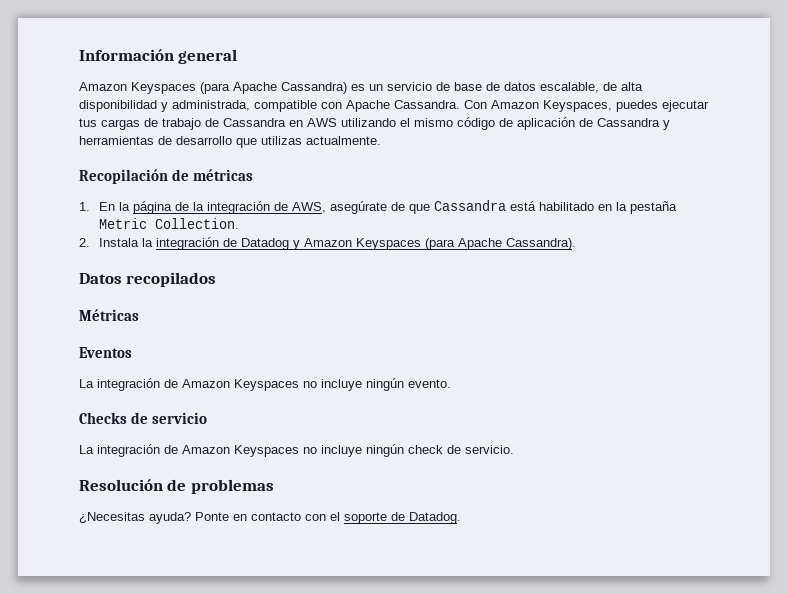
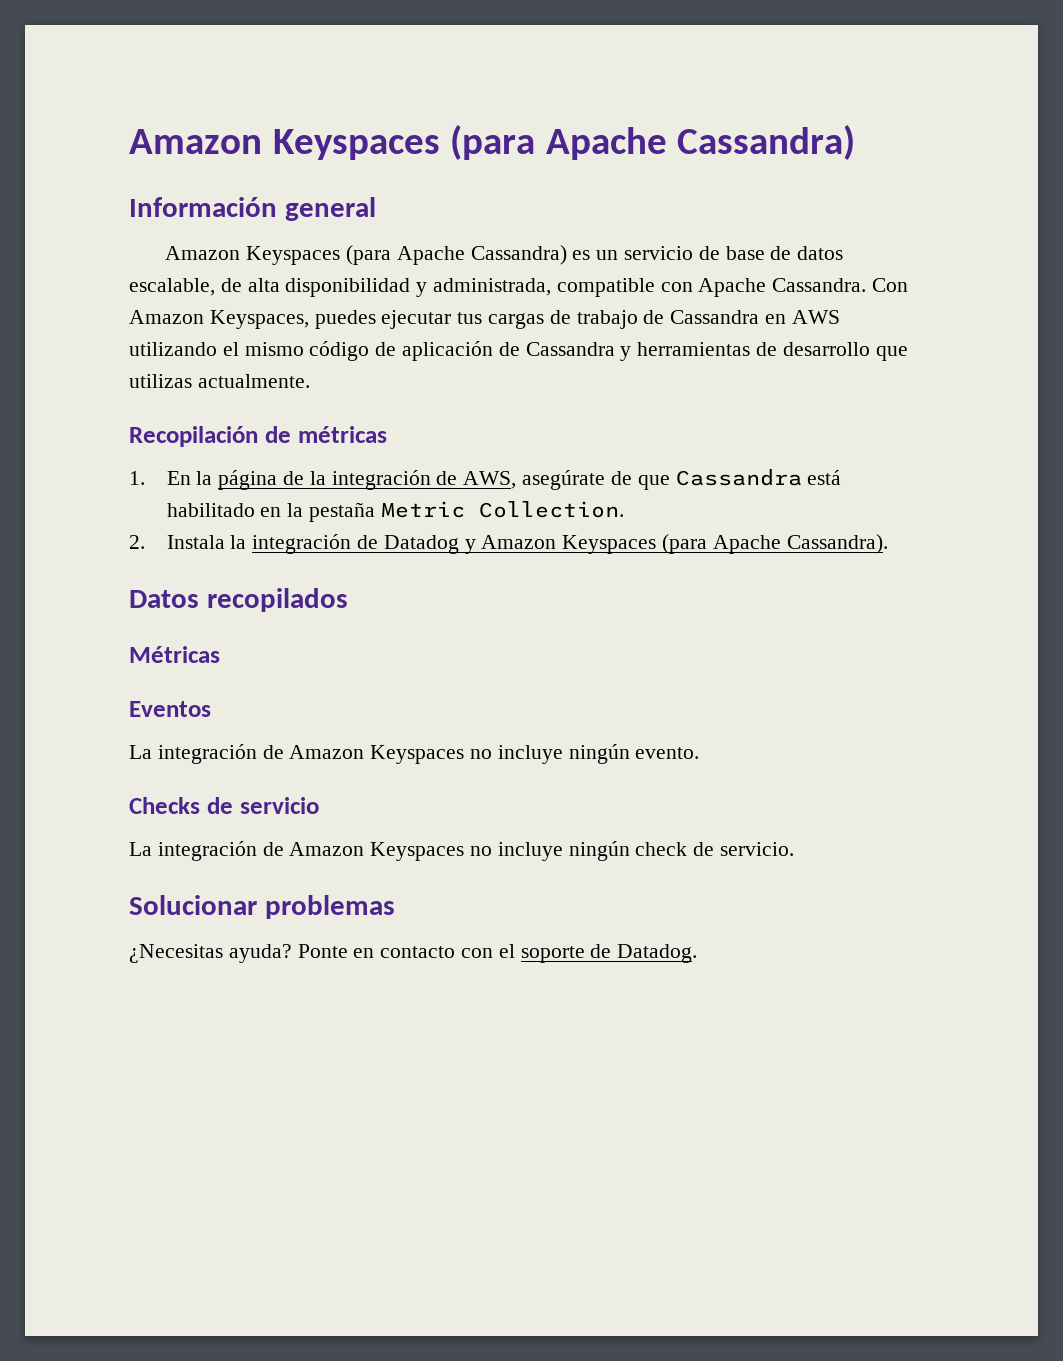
(79, 55) none -> [129,125,856,160] Amazon Keyspaces (para Apache Cassandra) //
[79,479,187,491] Resolución de -> [129,895,257,915] Solucionar

